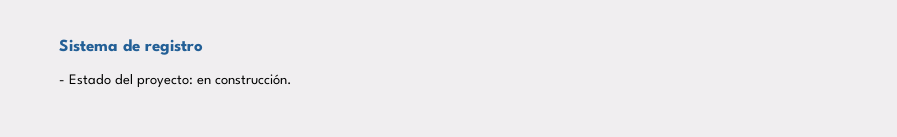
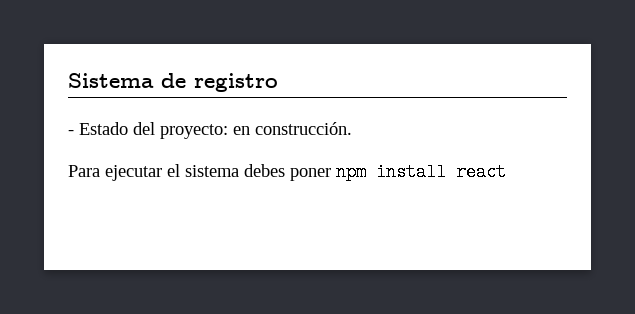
(292, 79) none -> [68,163,506,181] // Para ejecutar el sistema debes poner npm install react

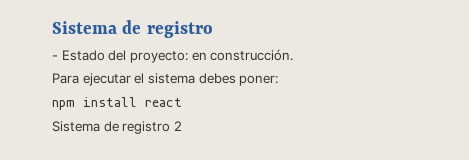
[290,168,331,181] poner -> [239,75,279,86] poner: //
(506, 172) none -> [52,121,182,134] // Sistema de registro 2

